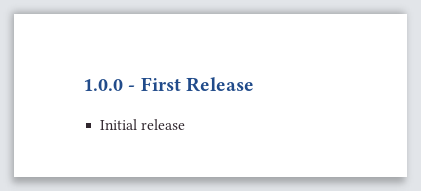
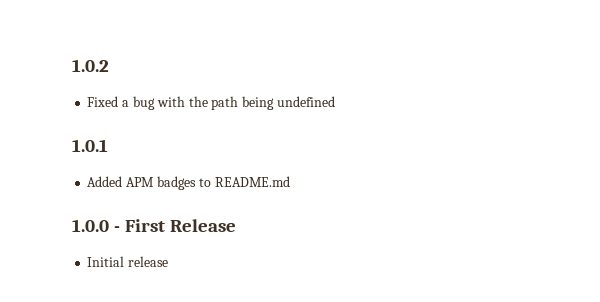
(83, 85) none -> [72,59,109,72] [87,96,335,110] [72,139,108,152] [87,176,290,190] 1.0.2 // Fixed a bug with the path being undefined // 1.0.1 // Added APM badges to README.md //

